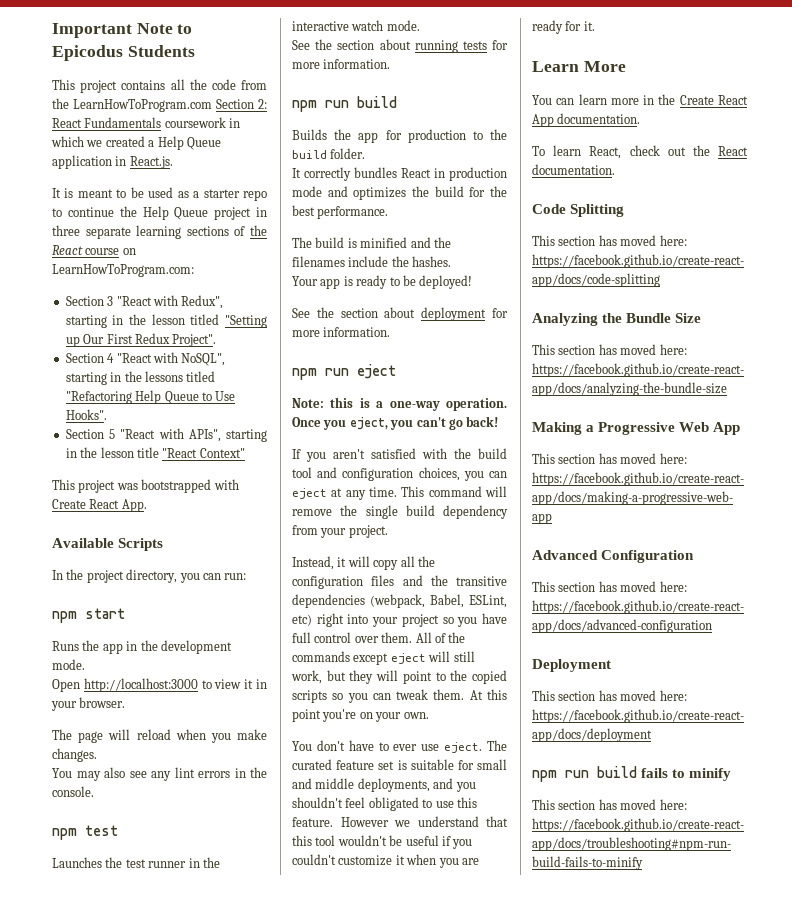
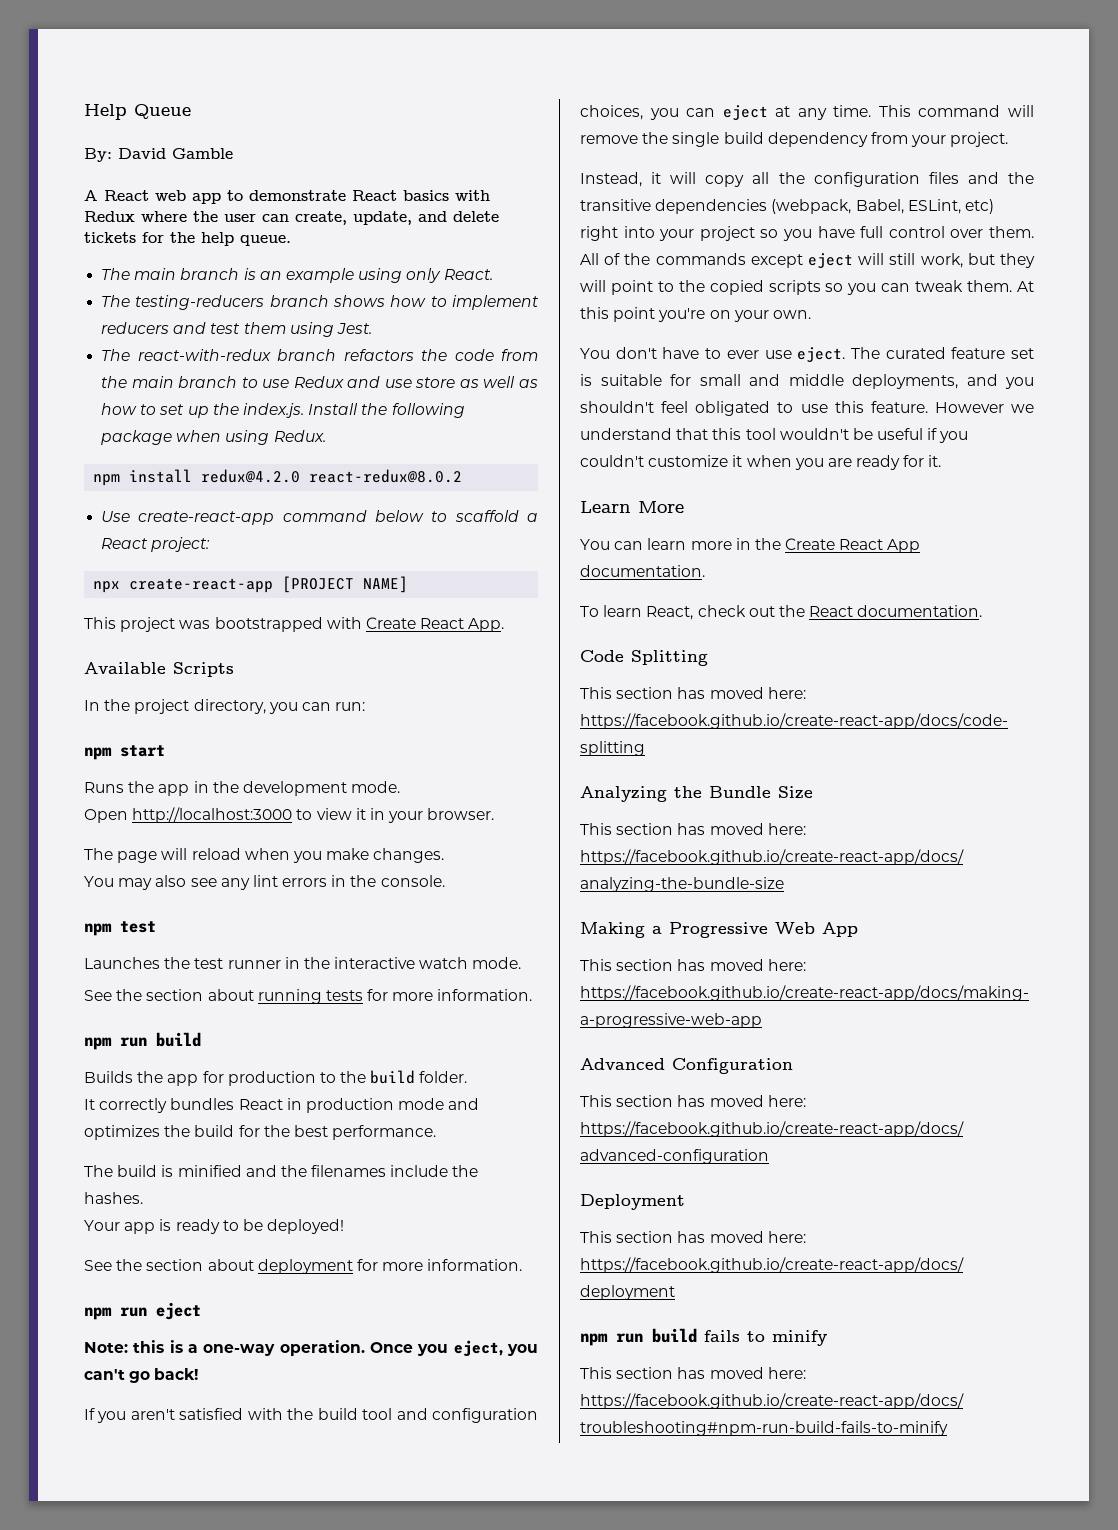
[52,23,193,38] [52,45,195,61] [52,79,267,93] [52,98,267,112] [52,117,241,128] [51,136,221,150] [52,155,173,169] [52,187,267,201] [52,206,267,220] [52,225,267,239] [52,245,136,255] [52,264,194,277] [65,295,224,309] [65,314,267,328] [65,333,217,347] [65,352,226,366] [65,371,216,385] [65,390,236,404] [65,409,107,420] [65,428,267,442] [65,447,245,458] Important Note to Epicodus Students // This project contains all the code from the LearnHowToProgram.com Section 2: React Fundamentals coursework in which we created a Help Queue application in React.js. // It is meant to be used as a starter repo to continue the Help Queue project in three separate learning sections of the React course on LearnHowToProgram.com: // Section 3 "React with Redux", starting in the lesson titled "Setting up Our First Redux Project". // Section 4 "React with NoSQL", starting in the lessons titled "Refactoring Help Queue to Use Hooks". // Section 5 "React with APIs", starting in the lesson title "React Context" -> [84,104,191,120] [84,148,233,162] [84,190,490,204] [84,211,499,225] [84,232,291,246] [101,268,493,283] [101,295,539,310] [101,322,372,337] [101,349,538,361] [101,376,539,388] [101,403,465,418] [101,430,326,445] [93,469,463,486] [101,510,538,525] [101,537,211,552] [93,576,409,593] Help Queue // By: David Gamble // A React web app to demonstrate React basics with Redux where the user can create, update, and delete tickets for the help queue. // The main branch is an example using only React. // The testing-reducers branch shows how to implement reducers and test them using Jest. // The react-with-redux branch refactors the code from the main branch to use Redux and use store as well as how to set up the index.js. Install the following package when using Redux. // npm install redux@4.2.0 react-redux@8.0.2 // Use create-react-app command below to scaffold a React project: // npx create-react-app [PROJECT NAME]

